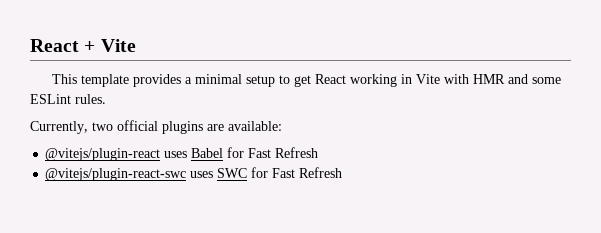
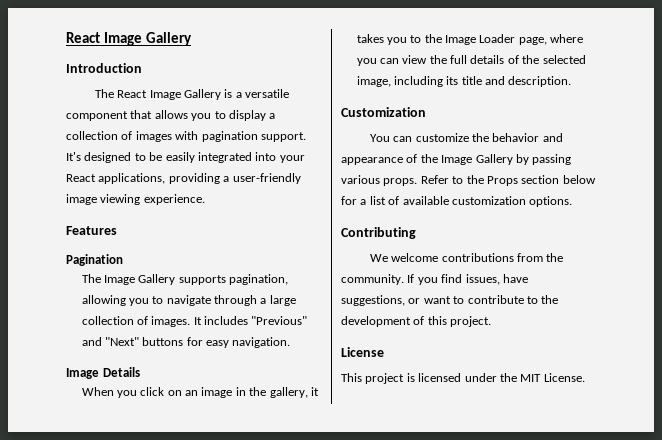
[30,39,136,52] [52,74,562,87] [30,94,106,104] [30,120,282,134] [45,147,319,161] [45,167,343,181] React + Vite // This template provides a minimal setup to get React working in Vite with HMR and some ESLint rules. // Currently, two official plugins are available: // @vitejs/plugin-react uses Babel for Fast Refresh // @vitejs/plugin-react-swc uses SWC for Fast Refresh -> [66,32,192,46] [66,63,142,73] [94,89,290,100] [66,110,276,121] [66,131,306,142] [66,152,305,163] [66,173,301,184] [66,194,205,205] [66,226,117,235] [66,254,123,266] [81,274,289,285] [81,295,296,306] [81,316,308,327] [81,337,291,348] [66,367,140,379] [81,387,319,398] [356,34,584,45] [356,55,586,66] [356,76,572,87] [341,107,426,117] [369,133,563,142] [341,154,572,165] [341,175,596,186] [341,196,573,207] [341,227,416,239] [369,253,564,262] [341,274,528,285] [341,295,559,306] [341,316,492,327] [341,347,384,357] [341,373,585,384] React Image Gallery // Introduction // The React Image Gallery is a versatile component that allows you to display a collection of images with pagination support. It's designed to be easily integrated into your React applications, providing a user-friendly image viewing experience. // Features // Pagination // The Image Gallery supports pagination, allowing you to navigate through a large collection of images. It includes "Previous" and "Next" buttons for easy navigation. // Image Details // When you click on an image in the gallery, it takes you to the Image Loader page, where you can view the full details of the selected image, including its title and description. // Customization // You can customize the behavior and appearance of the Image Gallery by passing various props. Refer to the Props section below for a list of available customization options. // Contributing // We welcome contributions from the community. If you find issues, have suggestions, or want to contribute to the development of this project. // License // This project is licensed under the MIT License.

